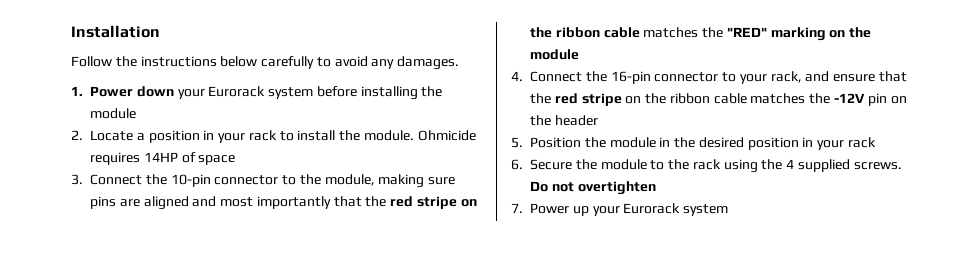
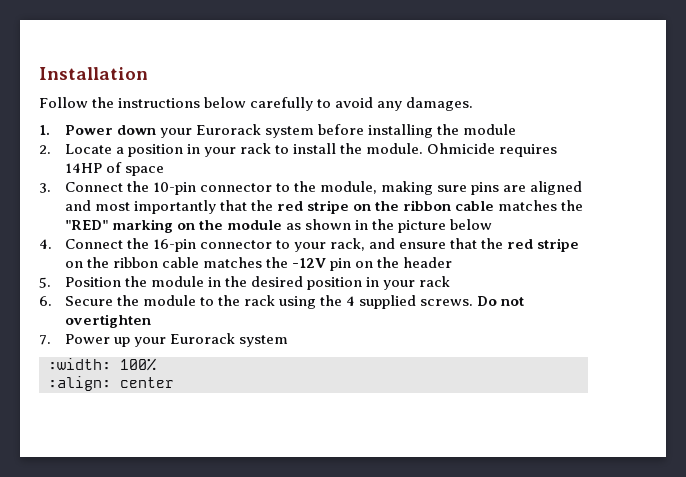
(579, 54) none -> [285,219,493,233] as shown in the picture below
(729, 210) none -> [48,358,156,371] [48,376,174,391] // :width: 100% // :align: center

